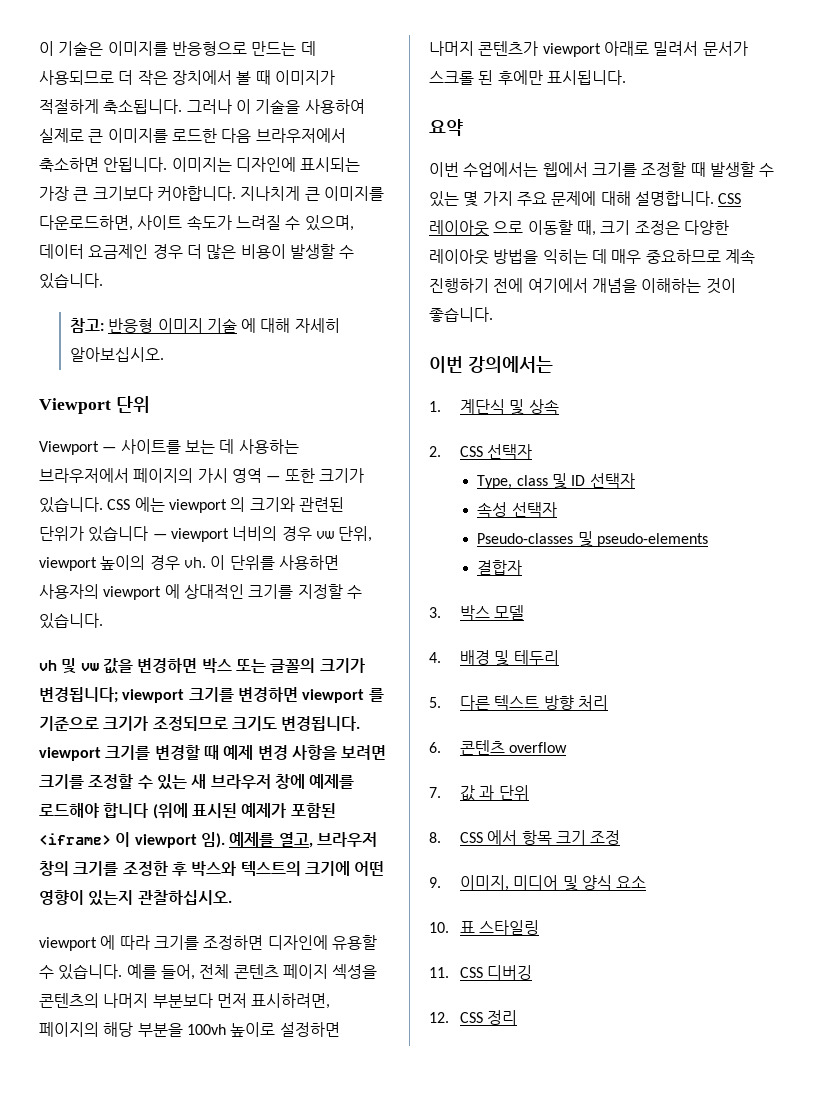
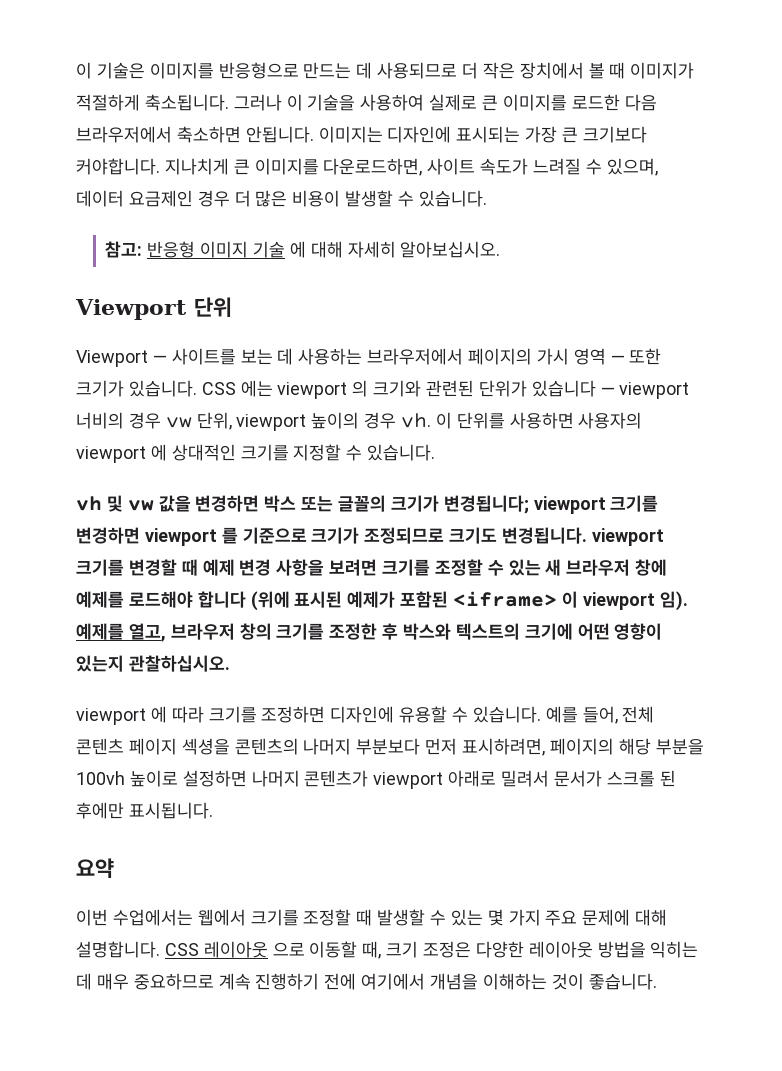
[429,356,553,373] [429,399,559,415] [429,444,533,459] [477,473,635,489] [477,502,557,517] [477,531,709,547] [477,560,523,575] [429,605,525,620] [429,650,559,666] [429,695,608,710] [429,740,568,755] [429,785,529,801] [429,830,621,845] [429,875,647,891] [429,920,540,935] [429,965,533,980] [429,1010,518,1025] // 이번 강의에서는 // 1. 계단식 및 상속 // 2. CSS 선택자 // Type, class 및 ID 선택자 // 속성 선택자 // Pseudo-classes 및 pseudo-elements // 결합자 // 3. 박스 모델 // 4. 배경 및 테두리 // 5. 다른 텍스트 방향 처리 // 6. 콘텐츠 overflow // 7. 값 과 단위 // 8. CSS 에서 항목 크기 조정 // 9. 이미지, 미디어 및 양식 요소 // 10. 표 스타일링 // 11. CSS 디버깅 // 12. CSS 정리 -> (657, 981) none

